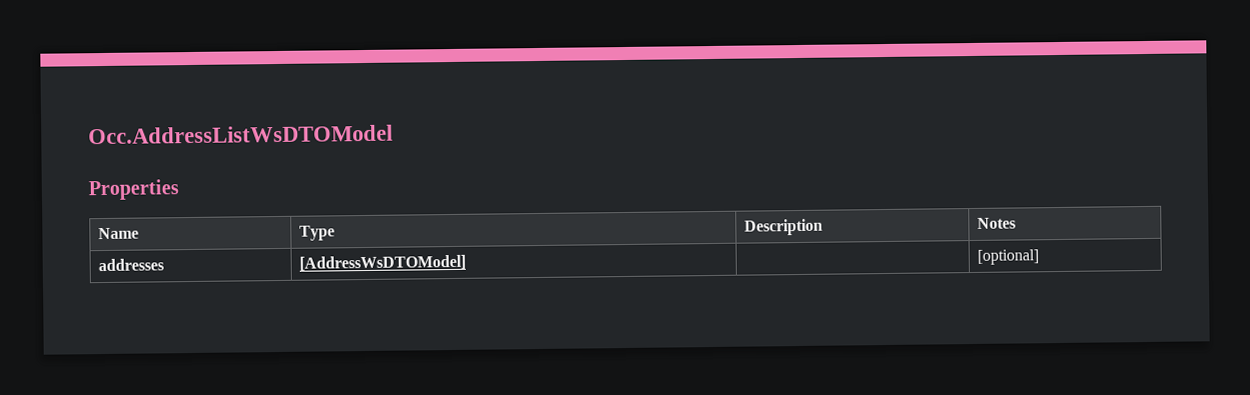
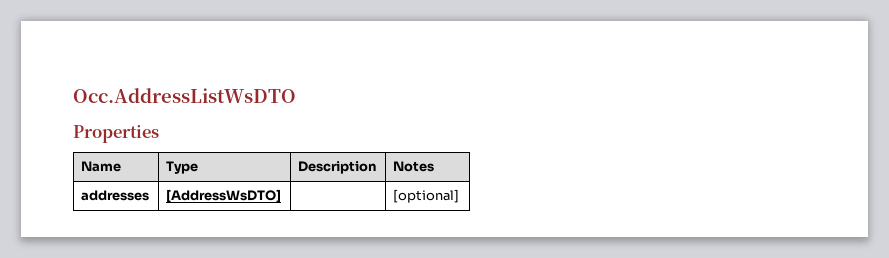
[88,124,393,145] Occ.AddressListWsDTOModel -> [73,88,296,103] Occ.AddressListWsDTO
[298,254,466,271] [AddressWsDTOModel] -> [166,189,282,203] [AddressWsDTO]

